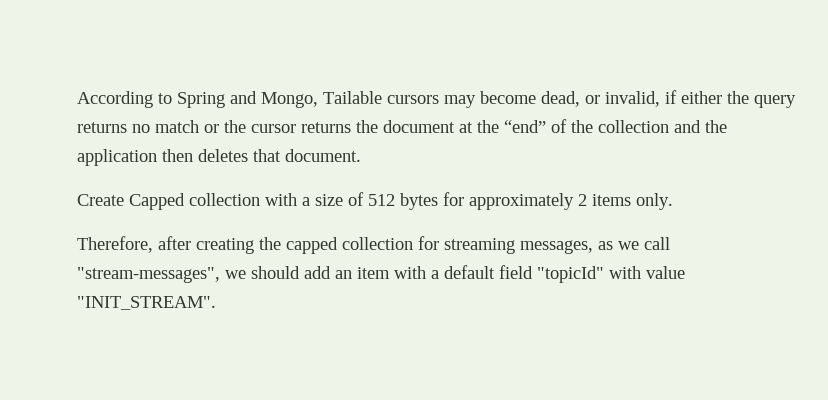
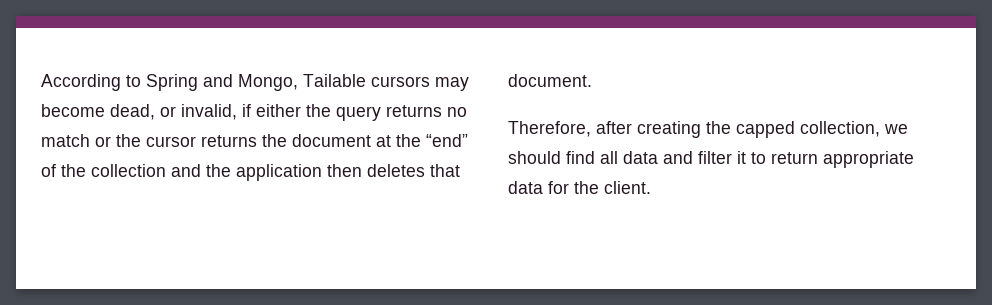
[77,192,673,210] // Create Capped collection with a size of 512 bytes for approximately 2 items only. -> (592, 80) none
[342,236,670,254] [77,265,685,283] [77,296,216,310] collection for streaming messages, as we call "stream-messages", we should add an item with a default field "topicId" with value "INIT_STREAM". -> [800,121,908,137] [508,151,914,168] [508,181,651,194] collection, we should find all data and filter it to return appropriate data for the client.

